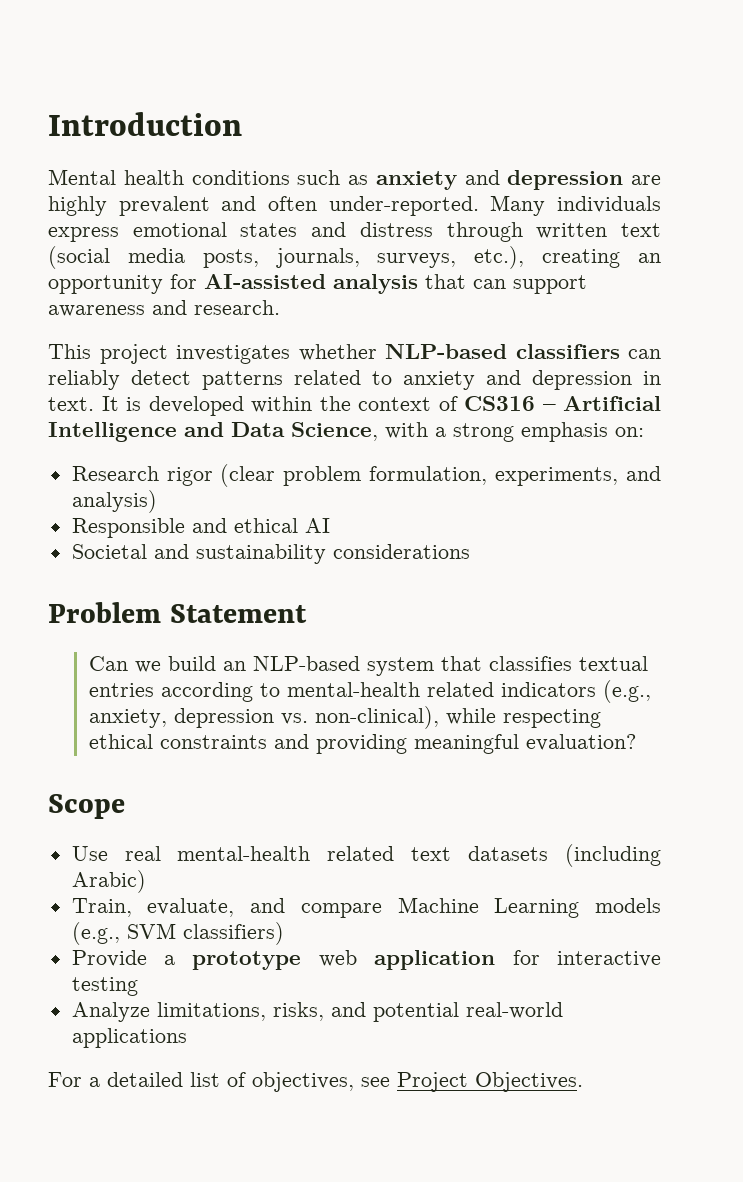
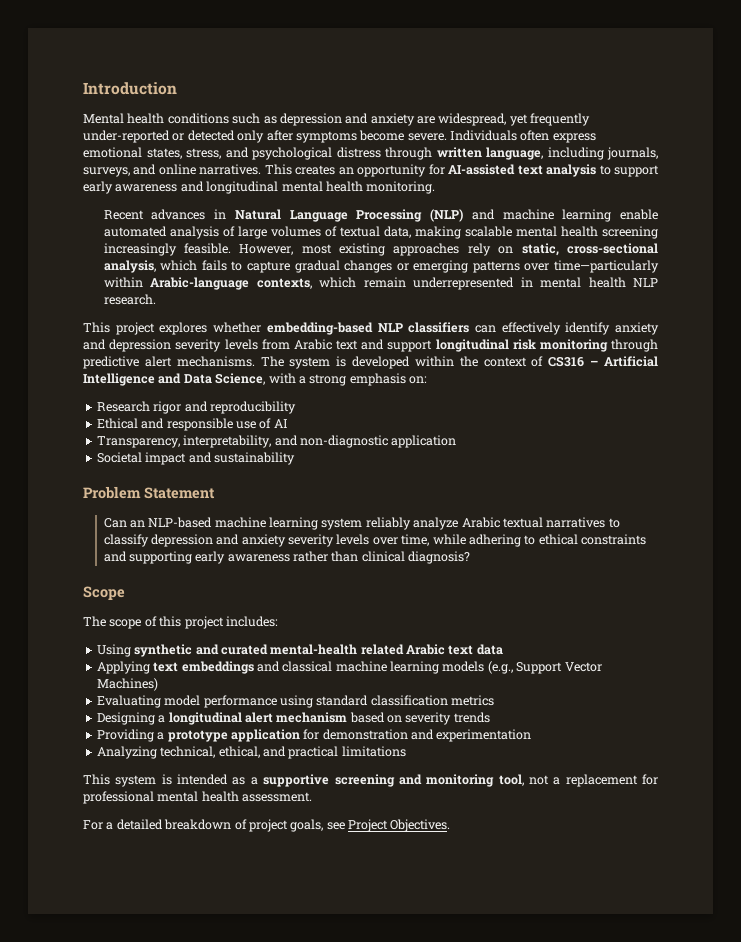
[375,170,661,190] [48,195,661,216] [48,222,661,242] [48,246,661,269] [48,274,587,294] [48,300,280,317] [48,344,661,364] [48,370,661,390] [48,396,119,411] anxiety and depression are highly prevalent and often under-reported. Many individuals express emotional states and distress through written text (social media posts, journals, surveys, etc.), creating an opportunity for AI-assisted analysis that can support awareness and research. // This project investigates whether NLP-based classifiers can reliably detect patterns related to anxiety and depression in text. It -> [279,113,591,126] [83,130,596,143] [83,147,658,160] [83,164,659,177] [83,181,436,194] [103,209,659,222] [103,226,658,239] [103,243,659,256] [103,260,660,273] [103,277,658,290] [103,294,156,305] [83,322,659,335] [83,339,659,352] [83,356,331,369] depression and anxiety are widespread, yet frequently under-reported or detected only after symptoms become severe. Individuals often express emotional states, stress, and psychological distress through written language, including journals, surveys, and online narratives. This creates an opportunity for AI-assisted text analysis to support early awareness and longitudinal mental health monitoring. // Recent advances in Natural Language Processing (NLP) and machine learning enable automated analysis of large volumes of textual data, making scalable mental health screening increasingly feasible. However, most existing approaches rely on static, cross-sectional analysis, which fails to capture gradual changes or emerging patterns over time—particularly within Arabic-language contexts, which remain underrepresented in mental health NLP research. // This project explores whether embedding-based NLP classifiers can effectively identify anxiety and depression severity levels from Arabic text and support longitudinal risk monitoring through predictive alert mechanisms. The system
[220,464,661,487] [71,490,157,513] [71,518,330,538] (clear problem formulation, experiments, and analysis) // Responsible and ethical AI -> [184,401,296,414] [96,418,288,431] [96,435,457,448] and reproducibility // Ethical and responsible use of AI // Transparency, interpretability, and non-diagnostic application
(147, 551) none -> [145,452,187,465] impact
[332,544,470,559] considerations -> (295, 458) none
[134,656,648,676] [88,680,651,703] [88,706,601,729] [88,734,636,754] [48,794,125,819] [71,844,661,867] [71,870,146,893] [71,897,662,918] [71,922,284,945] [71,950,147,967] we build an NLP-based system that classifies textual entries according to mental-health related indicators (e.g., anxiety, depression vs. non-clinical), while respecting ethical constraints and providing meaningful evaluation? // Scope // Use real mental-health related text datasets (including Arabic) // Train, evaluate, and compare Machine Learning models (e.g., SVM classifiers) // Provide -> [129,517,620,530] [103,534,647,547] [103,551,471,564] [83,586,125,600] [83,616,278,629] [96,644,503,657] [96,661,602,674] [96,678,158,691] [96,695,494,708] [96,712,490,725] [96,729,154,742] an NLP-based machine learning system reliably analyze Arabic textual narratives to classify depression and anxiety severity levels over time, while adhering to ethical constraints and supporting early awareness rather than clinical diagnosis? // Scope // The scope of this project includes: // Using synthetic and curated mental-health related Arabic text data // Applying text embeddings and classical machine learning models (e.g., Support Vector Machines) // Evaluating model performance using standard classification metrics // Designing a longitudinal alert mechanism based on severity trends // Providing
[318,950,357,967] web -> (228, 736) none
[557,951,661,967] [71,977,138,996] [71,1002,563,1022] [71,1028,187,1048] interactive testing // Analyze limitations, risks, and potential real-world applications -> [322,729,532,742] [96,746,406,759] [83,774,658,787] [83,791,313,804] demonstration and experimentation // Analyzing technical, ethical, and practical limitations // This system is intended as a supportive screening and monitoring tool, not a replacement for professional mental health assessment.
[190,1072,354,1092] list of objectives, -> [164,819,324,832] breakdown of project goals,

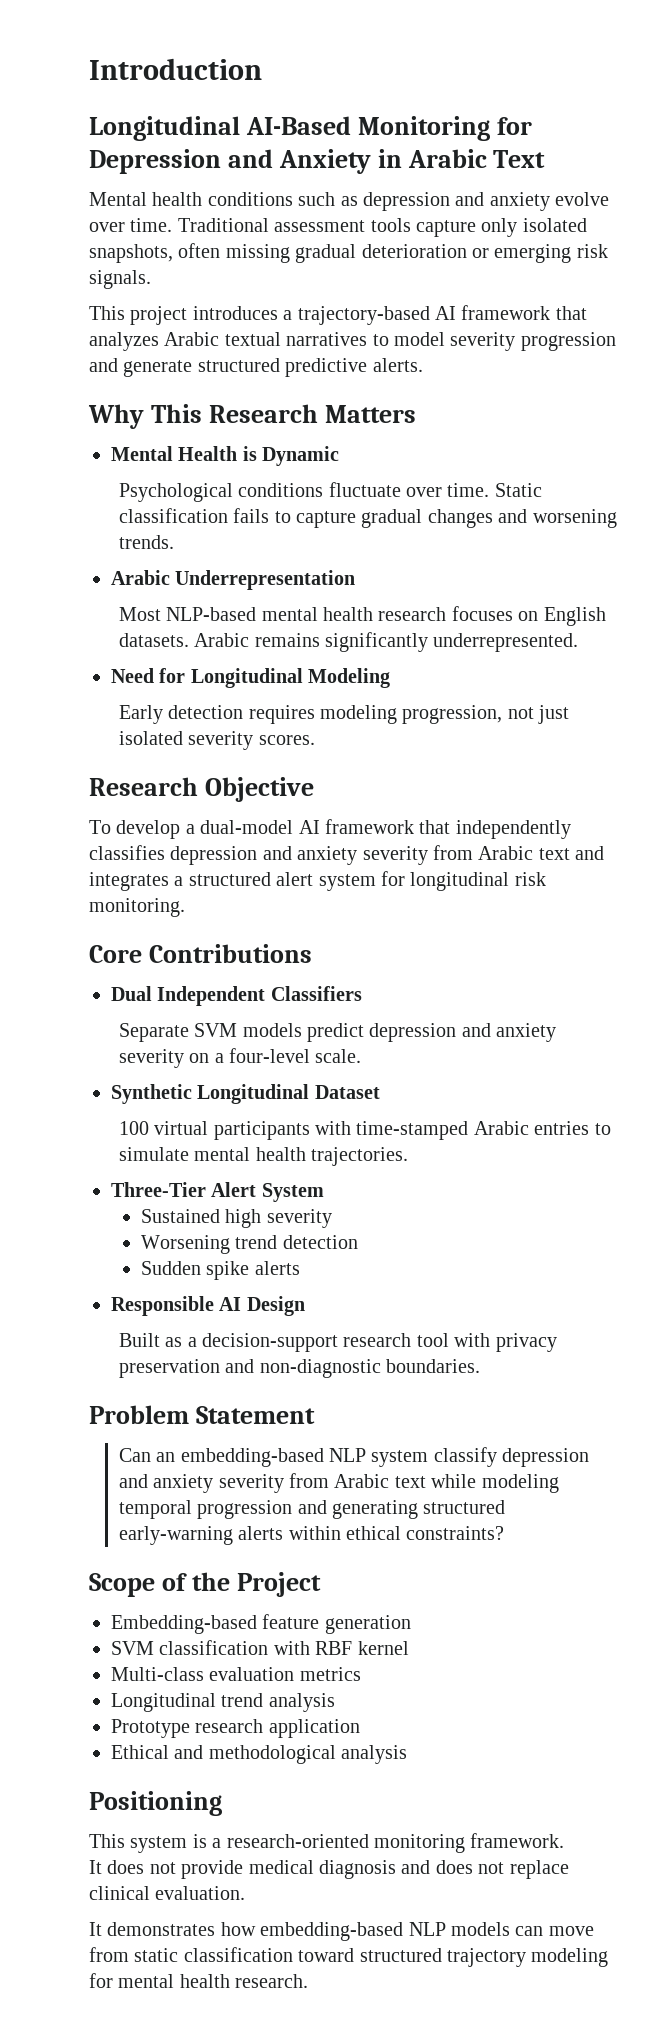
(177, 88) none -> [89,116,532,141] [89,149,546,174] // Longitudinal AI-Based Monitoring for Depression and Anxiety in Arabic Text
[417,113,591,126] [83,130,596,143] [83,147,658,160] [83,164,659,177] [83,181,436,194] [103,209,659,222] [103,226,658,239] [103,243,659,256] [103,260,198,273] are widespread, yet frequently under-reported or detected only after symptoms become severe. Individuals often express emotional states, stress, and psychological distress through written language, including journals, surveys, and online narratives. This creates an opportunity for AI-assisted text analysis to support early awareness and longitudinal mental health monitoring. // Recent advances in Natural Language Processing (NLP) and machine learning enable automated analysis of large volumes of textual data, making scalable mental health screening increasingly feasible. However, most existing approaches rely on static, cross-sectional analysis, which -> [555,192,610,206] [89,218,587,237] [89,243,608,263] [89,270,151,289] [89,305,587,325] [89,332,616,351] [89,358,423,377] [88,404,416,429] [111,446,340,466] [118,482,542,502] [118,508,228,523] evolve over time. Traditional assessment tools capture only isolated snapshots, often missing gradual deterioration or emerging risk signals. // This project introduces a trajectory-based AI framework that analyzes Arabic textual narratives to model severity progression and generate structured predictive alerts. // Why This Research Matters // Mental Health is Dynamic // Psychological conditions fluctuate over time. Static classification
[396,260,660,273] [103,277,658,290] [103,294,156,305] [83,322,659,335] [83,339,659,352] [83,356,658,369] [83,373,427,386] [96,401,296,414] [96,418,288,431] [96,435,457,448] [96,452,295,465] [83,486,215,499] [103,517,620,530] or emerging patterns over time—particularly within Arabic-language contexts, which remain underrepresented in mental health NLP research. // This project explores whether embedding-based NLP classifiers can effectively identify anxiety and depression severity levels from Arabic text and support longitudinal risk monitoring through predictive alert mechanisms. The system is developed within the context of CS316 – Artificial Intelligence and Data Science, with a strong emphasis on: // Research rigor and reproducibility // Ethical and responsible use of AI // Transparency, interpretability, and non-diagnostic application // Societal impact and sustainability // Problem Statement // Can an NLP-based machine learning system reliably analyze Arabic textual narratives to -> [498,509,617,528] [118,535,174,549] [111,570,356,590] [118,606,606,626] [118,632,579,652] [111,668,391,688] [118,705,570,724] [118,731,315,750] [89,777,314,802] [89,819,571,839] [89,845,605,865] [89,871,546,891] [89,898,185,917] [89,944,312,963] [111,986,362,1006] [118,1023,557,1042] [118,1048,362,1068] [111,1084,380,1104] [118,1121,611,1140] [118,1147,408,1166] [111,1182,324,1202] [140,1209,332,1228] [140,1235,358,1254] [140,1261,300,1280] [111,1296,305,1316] [118,1333,557,1352] [118,1359,480,1378] [89,1405,315,1424] [118,1448,429,1467] and worsening trends. // Arabic Underrepresentation // Most NLP-based mental health research focuses on English datasets. Arabic remains significantly underrepresented. // Need for Longitudinal Modeling // Early detection requires modeling progression, not just isolated severity scores. // Research Objective // To develop a dual-model AI framework that independently classifies depression and anxiety severity from Arabic text and integrates a structured alert system for longitudinal risk monitoring. // Core Contributions // Dual Independent Classifiers // Separate SVM models predict depression and anxiety severity on a four-level scale. // Synthetic Longitudinal Dataset // 100 virtual participants with time-stamped Arabic entries to simulate mental health trajectories. // Three-Tier Alert System // Sustained high severity // Worsening trend detection // Sudden spike alerts // Responsible AI Design // Built as a decision-support research tool with privacy preservation and non-diagnostic boundaries. // Problem Statement // Can an embedding-based NLP system
[336,534,647,547] [103,551,471,564] [83,586,125,600] [83,616,278,629] [96,644,503,657] [96,661,602,674] [96,678,158,691] [96,695,494,708] [96,712,490,725] [96,729,532,742] [96,746,406,759] [83,774,658,787] [83,791,313,804] [83,819,451,832] levels over time, while adhering to ethical constraints and supporting early awareness rather than clinical diagnosis? // Scope // The scope of this project includes: // Using synthetic and curated mental-health related Arabic text data // Applying text embeddings and classical machine learning models (e.g., Support Vector Machines) // Evaluating model performance using standard classification metrics // Designing a longitudinal alert mechanism based on severity trends // Providing a prototype application for demonstration and experimentation // Analyzing technical, ethical, and practical limitations // This system is intended as a supportive screening and monitoring tool, not a replacement for professional mental health assessment. // For a detailed breakdown of project goals, see Project Objectives. -> [288,1473,559,1493] [118,1500,506,1519] [118,1526,505,1545] [89,1572,321,1597] [111,1614,411,1634] [111,1640,409,1655] [111,1667,361,1681] [111,1693,335,1712] [111,1719,360,1738] [111,1745,408,1764] [89,1791,222,1816] [89,1833,565,1853] [89,1860,569,1879] [89,1886,246,1900] [89,1922,594,1941] [89,1947,609,1967] [89,1973,309,1988] from Arabic text while modeling temporal progression and generating structured early-warning alerts within ethical constraints? // Scope of the Project // Embedding-based feature generation // SVM classification with RBF kernel // Multi-class evaluation metrics // Longitudinal trend analysis // Prototype research application // Ethical and methodological analysis // Positioning // This system is a research-oriented monitoring framework. // It does not provide medical diagnosis and does not replace clinical evaluation. // It demonstrates how embedding-based NLP models can move from static classification toward structured trajectory modeling for mental health research.

